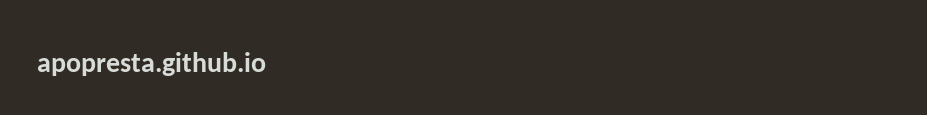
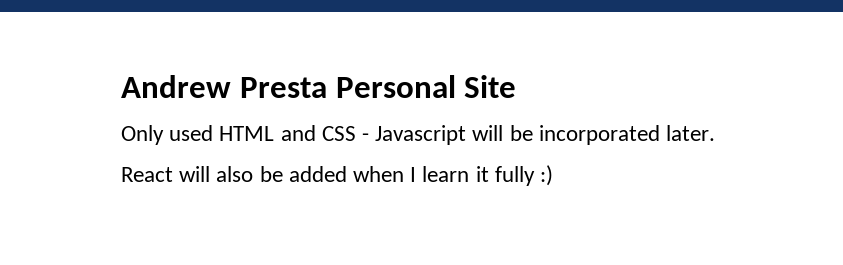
[37,52,266,76] apopresta.github.io -> [121,75,517,98] [121,125,716,145] [121,165,554,186] Andrew Presta Personal Site // Only used HTML and CSS - Javascript will be incorporated later. // React will also be added when I learn it fully :)

